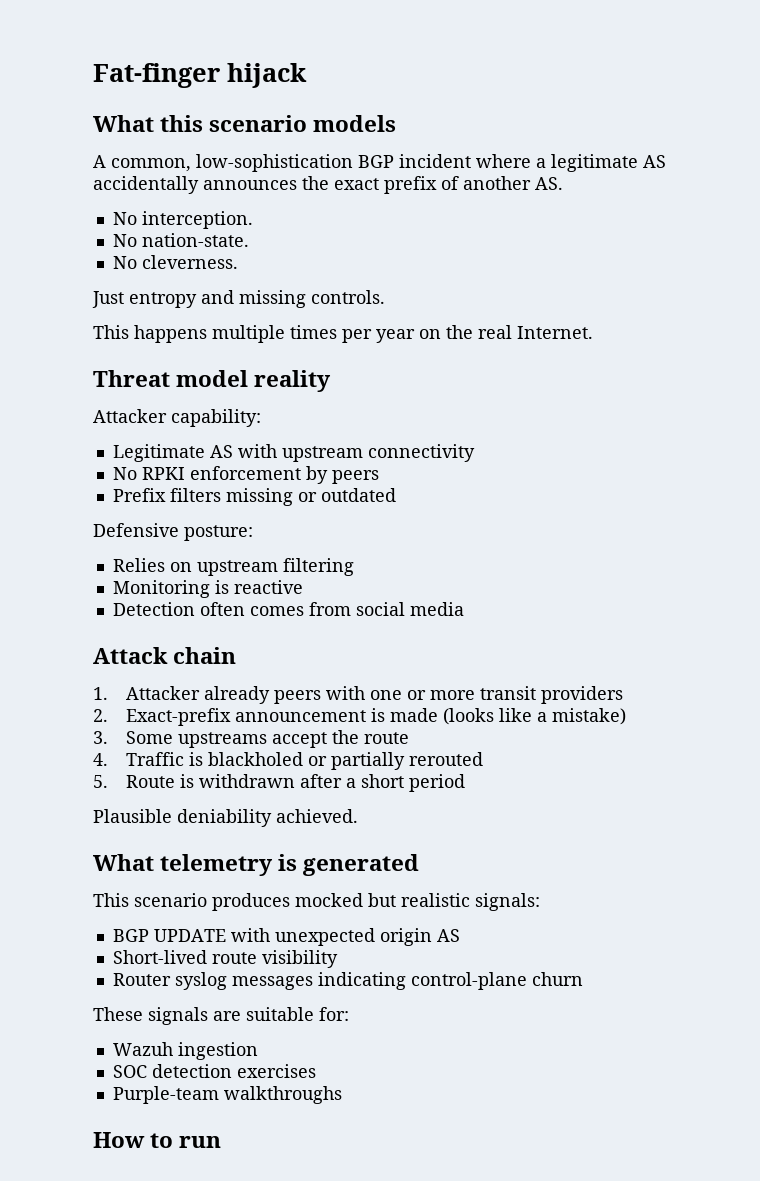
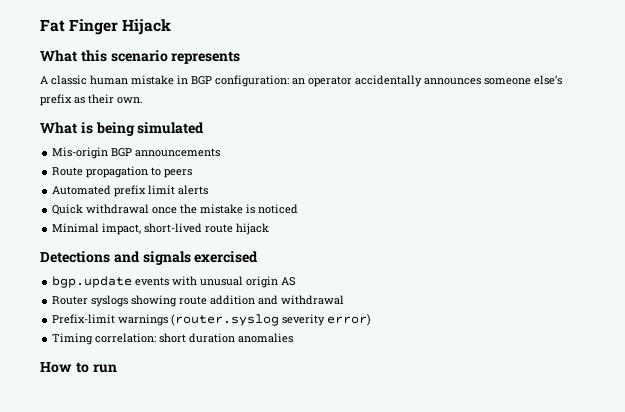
[93,63,307,88] Fat-finger hijack -> [40,19,172,35] Fat Finger Hijack
[313,115,397,132] models -> [171,51,241,64] represents
[111,154,666,172] [93,176,563,194] [112,211,253,229] [112,233,249,247] [112,255,238,269] [92,290,385,308] [93,325,593,343] [93,370,332,392] [93,409,261,427] [112,444,475,462] [112,466,379,484] [112,488,396,506] [93,523,253,541] [112,558,354,576] [112,580,303,598] [112,602,464,616] [93,647,237,664] [93,686,624,704] [93,708,627,726] [93,730,410,748] [93,752,484,770] [93,774,466,792] [93,809,358,827] [93,854,420,876] [93,893,540,911] [112,928,460,946] [112,950,338,968] [112,972,583,990] [93,1007,349,1025] [112,1042,258,1060] [112,1064,316,1078] [112,1086,342,1104] common, low-sophistication BGP incident where a legitimate AS accidentally announces the exact prefix of another AS. // No interception. // No nation-state. // No cleverness. // Just entropy and missing controls. // This happens multiple times per year on the real Internet. // Threat model reality // Attacker capability: // Legitimate AS with upstream connectivity // No RPKI enforcement by peers // Prefix filters missing or outdated // Defensive posture: // Relies on upstream filtering // Monitoring is reactive // Detection often comes from social media // Attack chain // 1. Attacker already peers with one or more transit providers // 2. Exact-prefix announcement is made (looks like a mistake) // 3. Some upstreams accept the route // 4. Traffic is blackholed or partially rerouted // 5. Route is withdrawn after a short period // Plausible deniability achieved. // What telemetry is generated // This scenario produces mocked but realistic signals: // BGP UPDATE with unexpected origin AS // Short-lived route visibility // Router syslog messages indicating control-plane churn // These signals are suitable for: // Wazuh ingestion // SOC detection exercises // Purple-team walkthroughs -> [51,75,562,87] [40,94,143,106] [40,122,205,136] [52,147,221,159] [52,166,193,178] [52,185,209,197] [52,204,299,215] [52,223,270,235] [40,251,259,265] [52,276,296,288] [52,295,345,307] [52,314,372,326] [52,333,294,345] classic human mistake in BGP configuration: an operator accidentally announces someone else’s prefix as their own. // What is being simulated // Mis-origin BGP announcements // Route propagation to peers // Automated prefix limit alerts // Quick withdrawal once the mistake is noticed // Minimal impact, short-lived route hijack // Detections and signals exercised // bgp.update events with unusual origin AS // Router syslogs showing route addition and withdrawal // Prefix-limit warnings (router.syslog severity error) // Timing correlation: short duration anomalies

